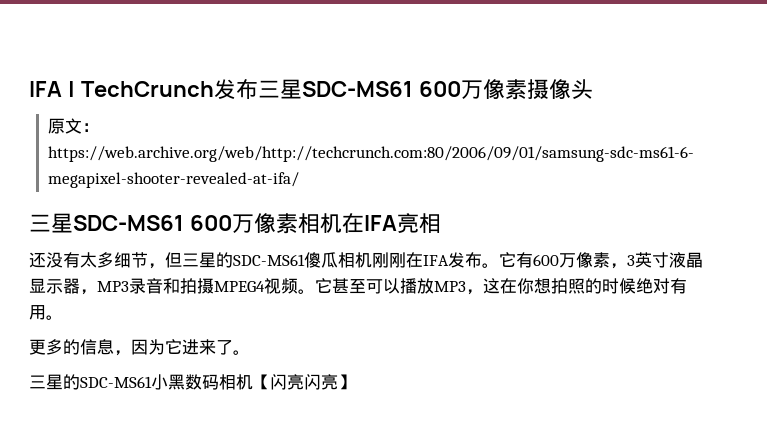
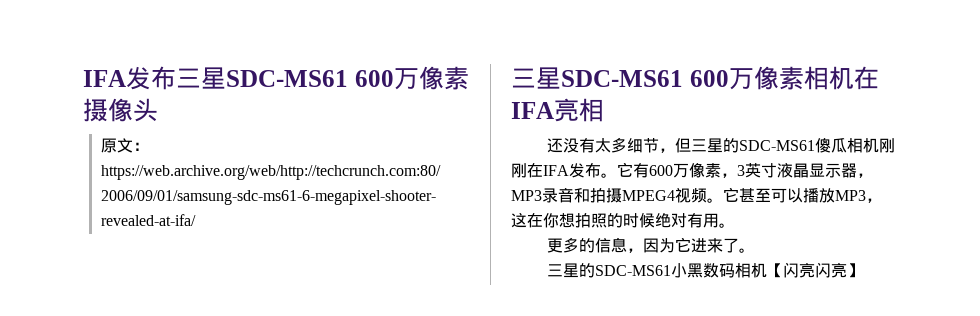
[29,81,214,97] IFA | TechCrunch -> [83,70,126,87] IFA

